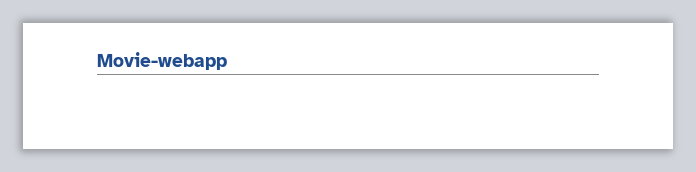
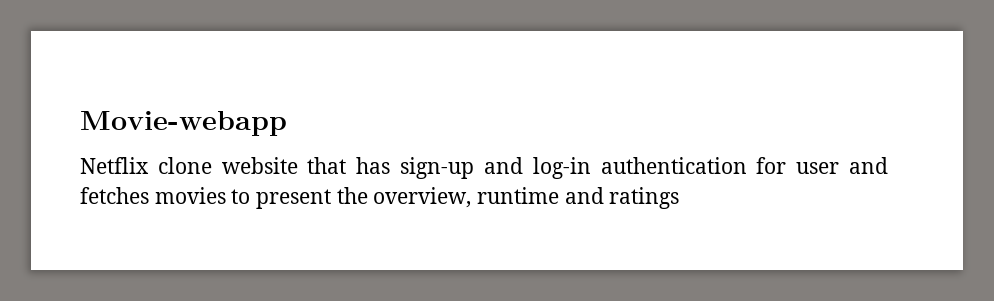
(227, 61) none -> [80,157,889,179] [80,187,680,209] // Netflix clone website that has sign-up and log-in authentication for user and fetches movies to present the overview, runtime and ratings

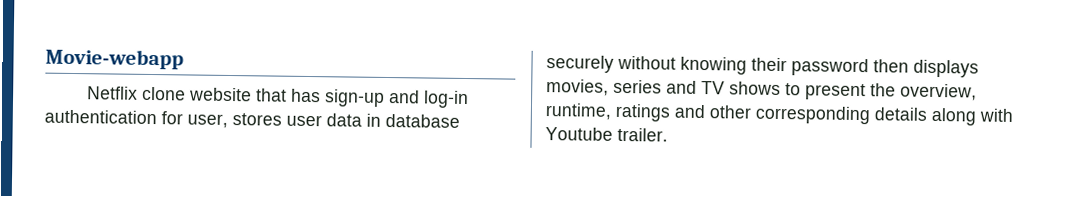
[796,157,889,174] [80,187,680,209] user and fetches movies to present the overview, runtime and ratings -> [187,113,460,128] [546,55,979,78] [546,79,977,101] [545,103,1013,126] [545,127,668,142] user, stores user data in database securely without knowing their password then displays movies, series and TV shows to present the overview, runtime, ratings and other corresponding details along with Youtube trailer.

